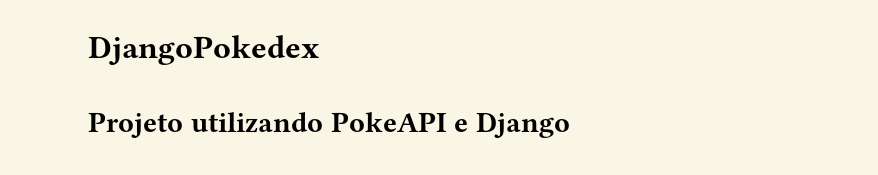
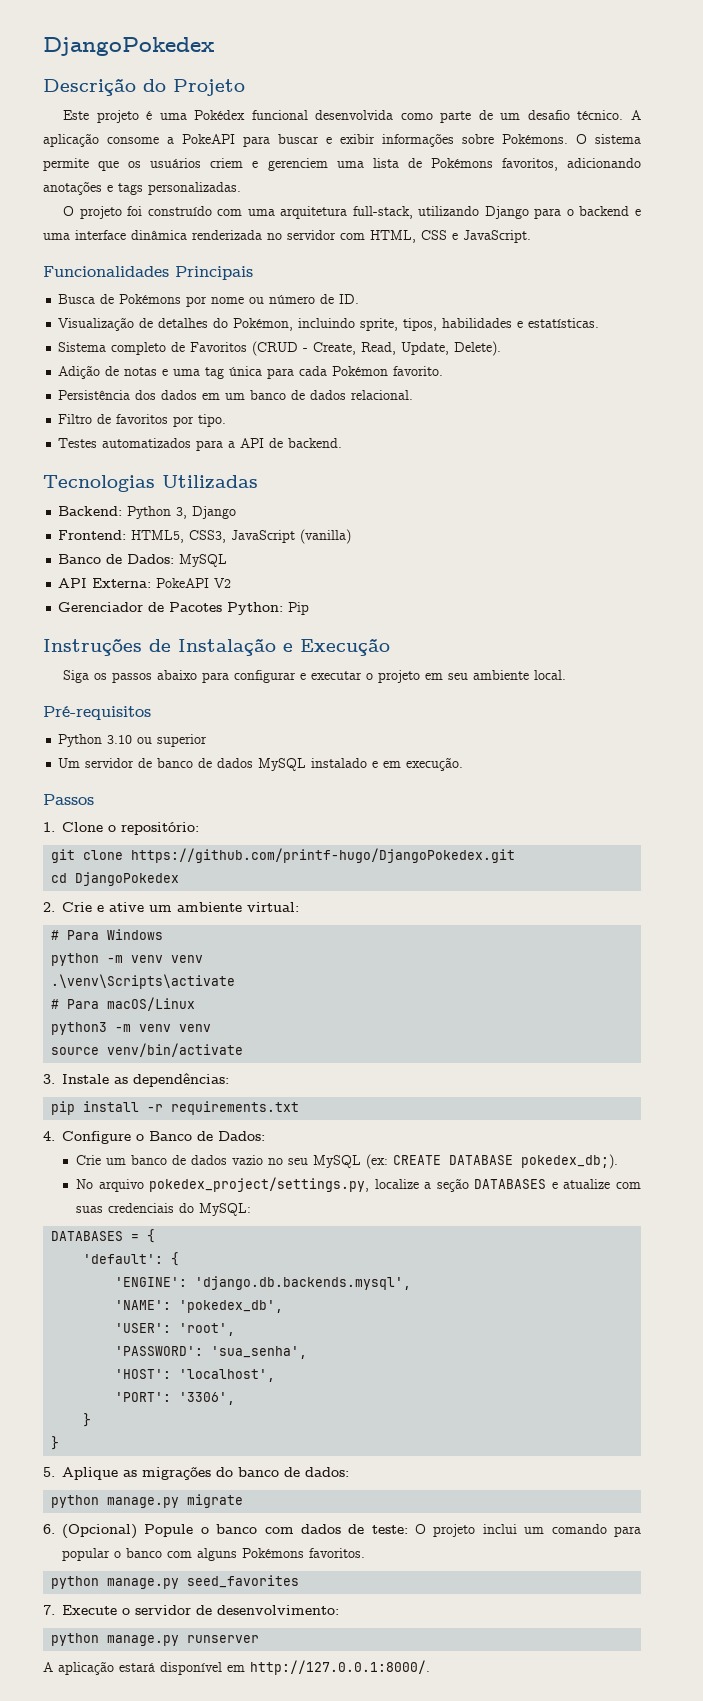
[88,35,319,65] DjangoPokedex // -> [43,37,214,56] [43,78,166,96] DjangoPokedex // Descrição do
[190,112,571,138] utilizando PokeAPI e Django -> [62,110,641,123] [43,133,641,147] [43,158,641,171] [43,181,241,195] [62,206,642,219] [43,230,531,243] [43,266,253,280] [58,294,360,307] [58,317,600,331] [58,341,502,356] [58,365,444,379] [58,390,414,400] [58,414,227,427] [58,438,343,451] [43,475,258,492] [58,506,237,519] [58,529,352,544] [58,554,228,567] [58,578,232,588] [58,602,310,615] [43,638,390,656] [62,670,566,683] [43,706,151,720] [58,734,208,747] [58,757,464,771] [43,794,94,805] [43,822,199,835] [51,848,516,863] [51,872,180,886] [43,902,299,912] [51,929,164,940] [51,953,204,966] [51,974,236,989] [51,997,196,1011] [51,1022,212,1035] [51,1043,244,1057] [43,1073,229,1087] [51,1101,300,1115] [43,1131,265,1144] [75,1154,618,1169] [75,1177,641,1192] [75,1203,251,1216] [51,1229,156,1243] [83,1252,180,1266] [115,1276,412,1290] [115,1300,284,1313] [115,1323,236,1336] [115,1346,308,1359] [115,1369,276,1382] [115,1392,236,1405] [83,1413,92,1427] [51,1436,60,1450] [43,1466,349,1480] [51,1494,244,1508] [43,1524,641,1539] [62,1548,365,1561] [51,1575,300,1589] [43,1605,339,1615] [51,1633,260,1646] [43,1660,430,1675] // Este projeto é uma Pokédex funcional desenvolvida como parte de um desafio técnico. A aplicação consome a PokeAPI para buscar e exibir informações sobre Pokémons. O sistema permite que os usuários criem e gerenciem uma lista de Pokémons favoritos, adicionando anotações e tags personalizadas. // O projeto foi construído com uma arquitetura full-stack, utilizando Django para o backend e uma interface dinâmica renderizada no servidor com HTML, CSS e JavaScript. // Funcionalidades Principais // Busca de Pokémons por nome ou número de ID. // Visualização de detalhes do Pokémon, incluindo sprite, tipos, habilidades e estatísticas. // Sistema completo de Favoritos (CRUD - Create, Read, Update, Delete). // Adição de notas e uma tag única para cada Pokémon favorito. // Persistência dos dados em um banco de dados relacional. // Filtro de favoritos por tipo. // Testes automatizados para a API de backend. // Tecnologias Utilizadas // Backend: Python 3, Django // Frontend: HTML5, CSS3, JavaScript (vanilla) // Banco de Dados: MySQL // API Externa: PokeAPI V2 // Gerenciador de Pacotes Python: Pip // Instruções de Instalação e Execução // Siga os passos abaixo para configurar e executar o projeto em seu ambiente local. // Pré-requisitos // Python 3.10 ou superior // Um servidor de banco de dados MySQL instalado e em execução. // Passos // 1. Clone o repositório: // git clone https://github.com/printf-hugo/DjangoPokedex.git // cd DjangoPokedex // 2. Crie e ative um ambiente virtual: // # Para Windows // python -m venv venv // .\venv\Scripts\activate // # Para macOS/Linux // python3 -m venv venv // source venv/bin/activate // 3. Instale as dependências: // pip install -r requirements.txt // 4. Configure o Banco de Dados: // Crie um banco de dados vazio no seu MySQL (ex: CREATE DATABASE pokedex_db;). // No arquivo pokedex_project/settings.py, localize a seção DATABASES e atualize com suas credenciais do MySQL: // DATABASES = { // 'default': { // 'ENGINE': 'django.db.backends.mysql', // 'NAME': 'pokedex_db', // 'USER': 'root', // 'PASSWORD': 'sua_senha', // 'HOST': 'localhost', // 'PORT': '3306', // } // } // 5. Aplique as migrações do banco de dados: // python manage.py migrate // 6. (Opcional) Popule o banco com dados de teste: O projeto inclui um comando para popular o banco com alguns Pokémons favoritos. // python manage.py seed_favorites // 7. Execute o servidor de desenvolvimento: // python manage.py runserver // A aplicação estará disponível em http://127.0.0.1:8000/.

